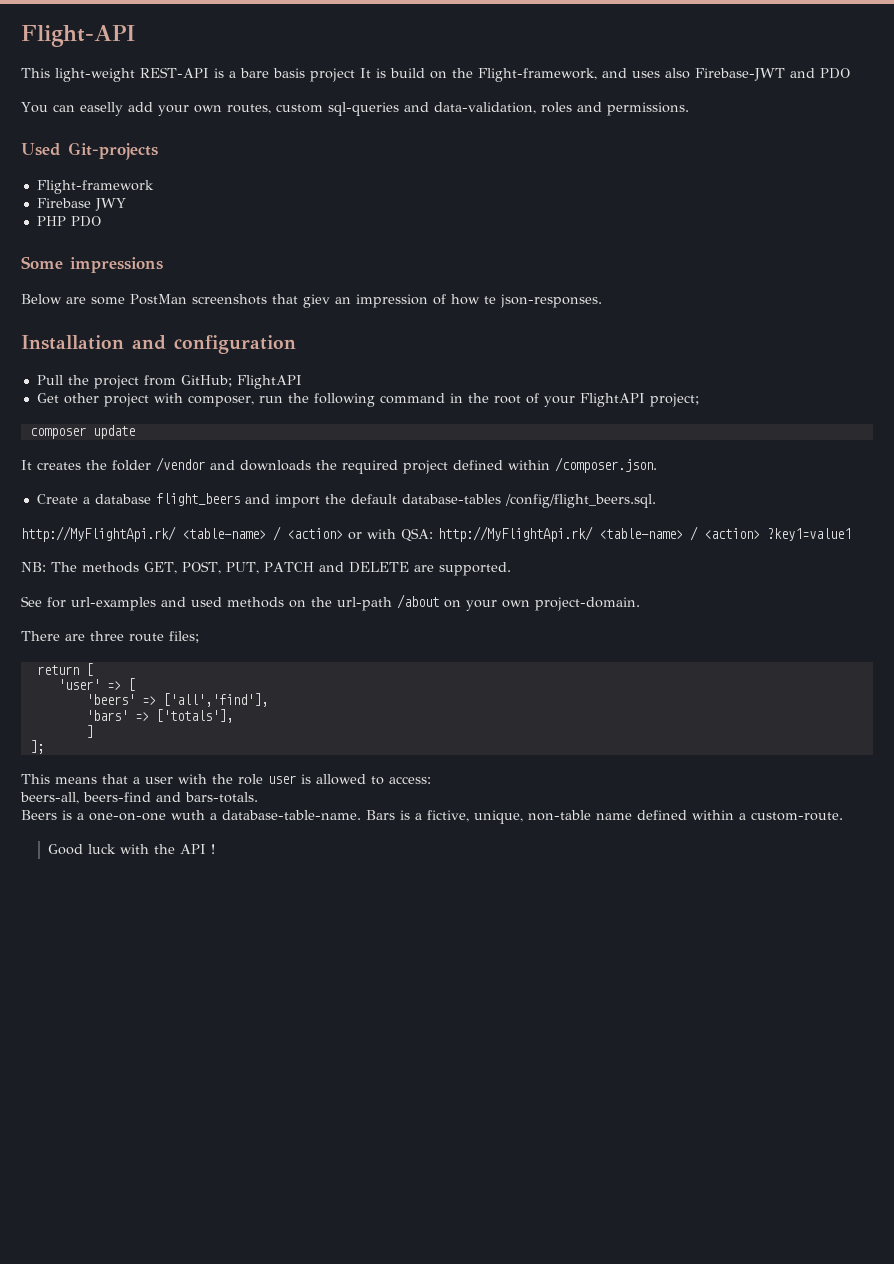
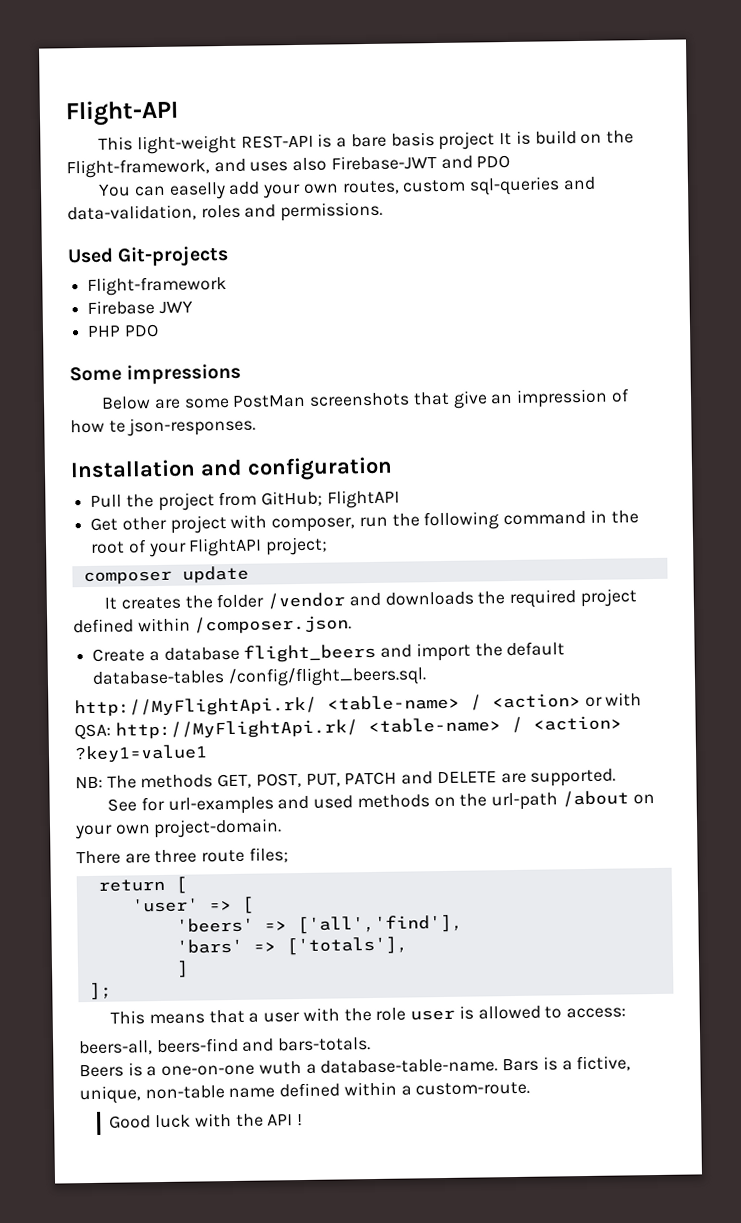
[303,294,330,308] giev -> [452,390,488,409] give

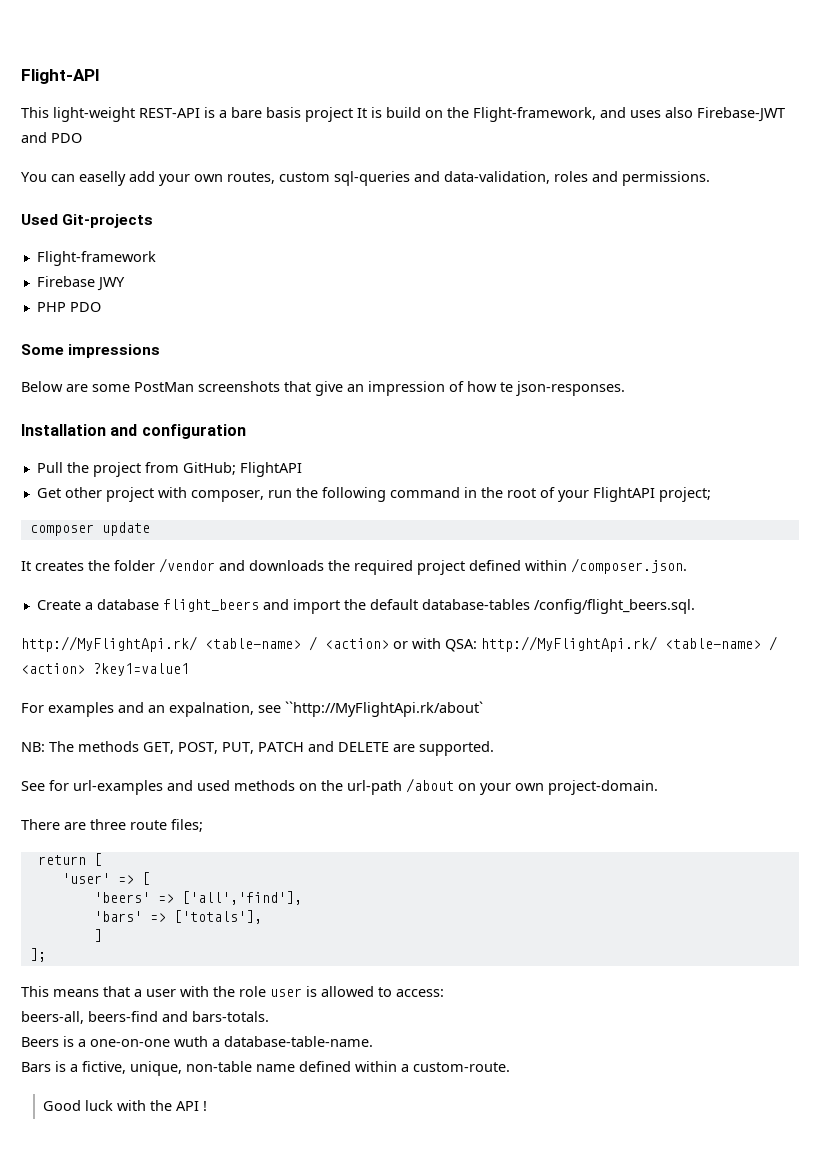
(208, 754) none -> [21,701,483,717] // For examples and an expalnation, see ``http://MyFlightApi.rk/about`
(499, 1066) none -> (373, 1041) //

